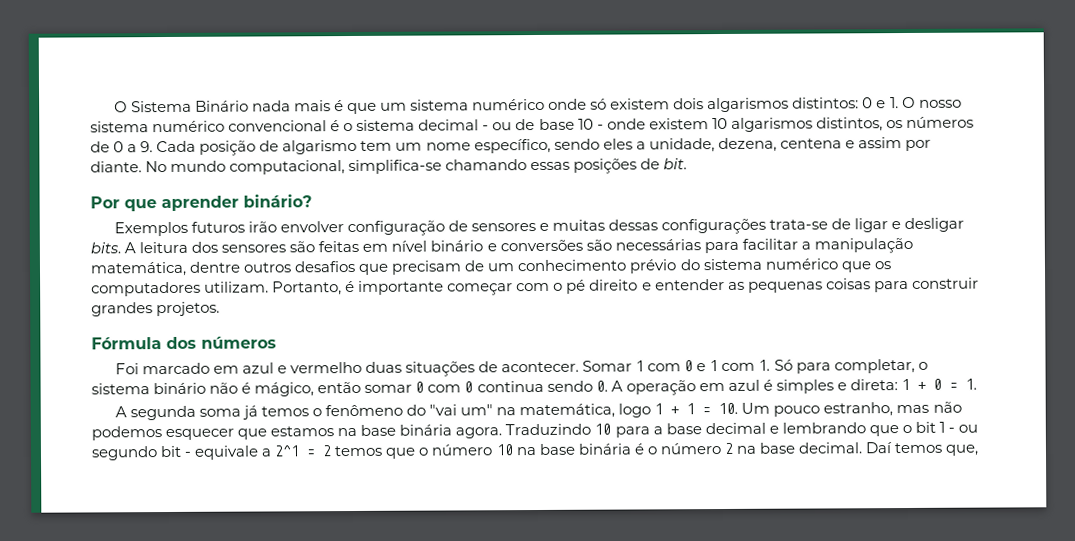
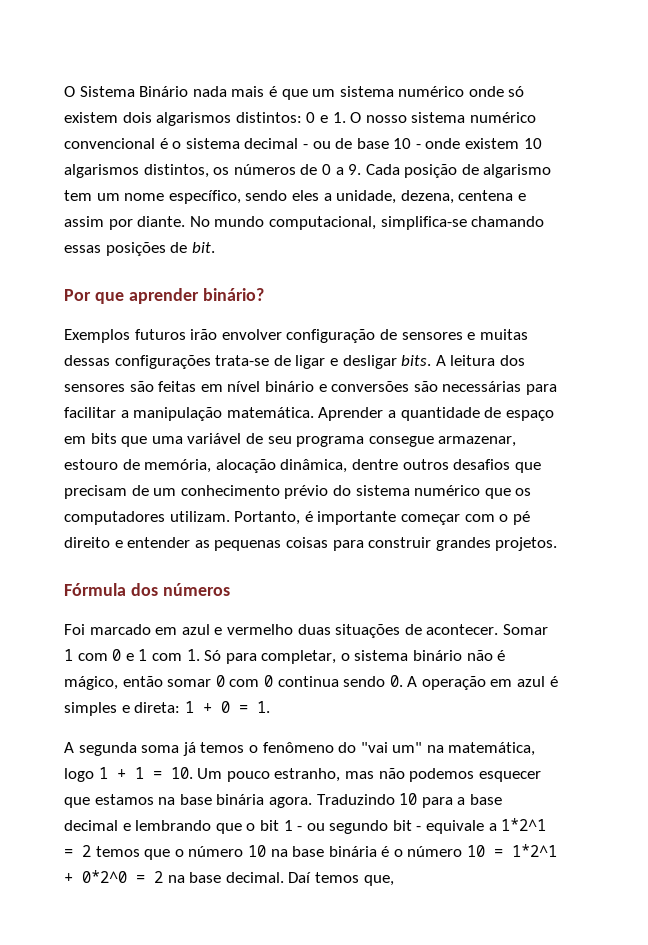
[90,261,187,277] matemática, -> [226,407,554,421] [64,433,517,447] [64,459,348,473] matemática. Aprender a quantidade de espaço em bits que uma variável de seu programa consegue armazenar, estouro de memória, alocação dinâmica,
[274,445,301,457] 2^1 -> [501,818,547,831] 1*2^1
(721, 449) none -> [467,844,558,857] [64,870,145,883] 10 = 1*2^1 + 0*2^0 =

